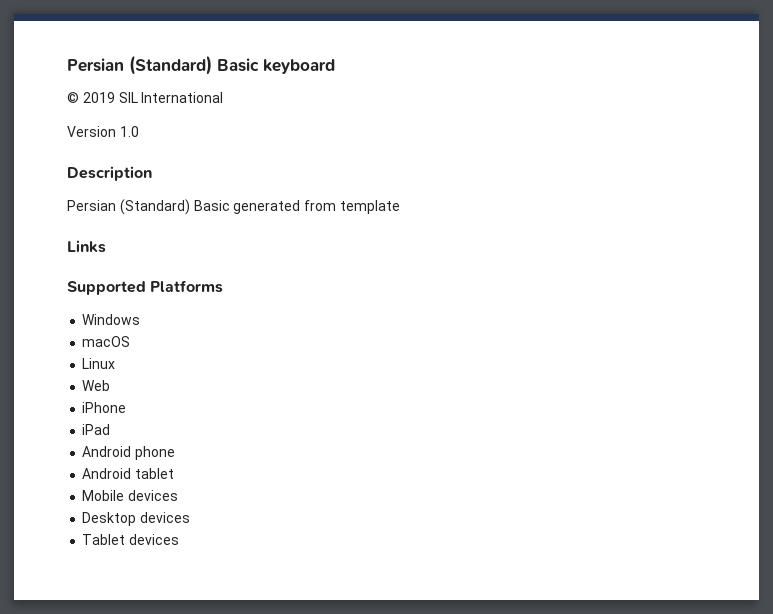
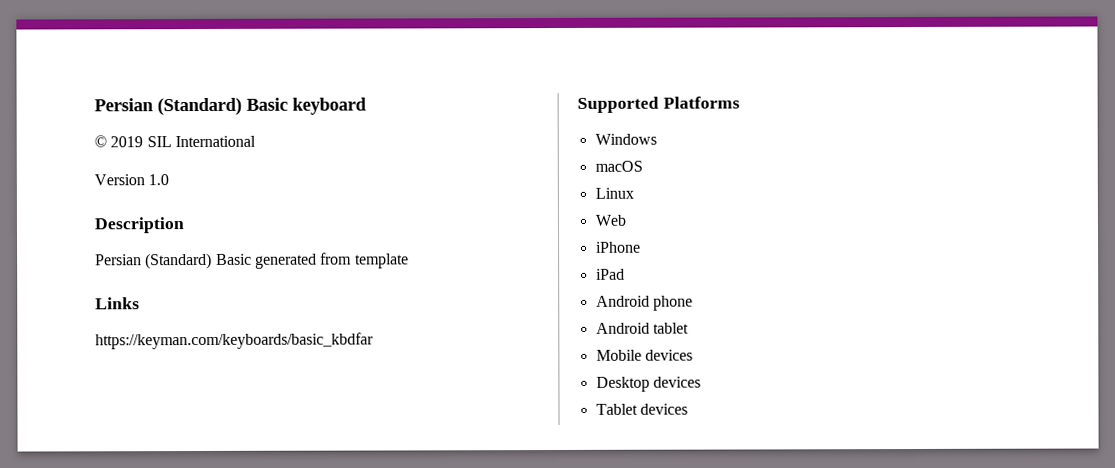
(106, 246) none -> [95,332,374,350] // https://keyman.com/keyboards/basic_kbdfar

